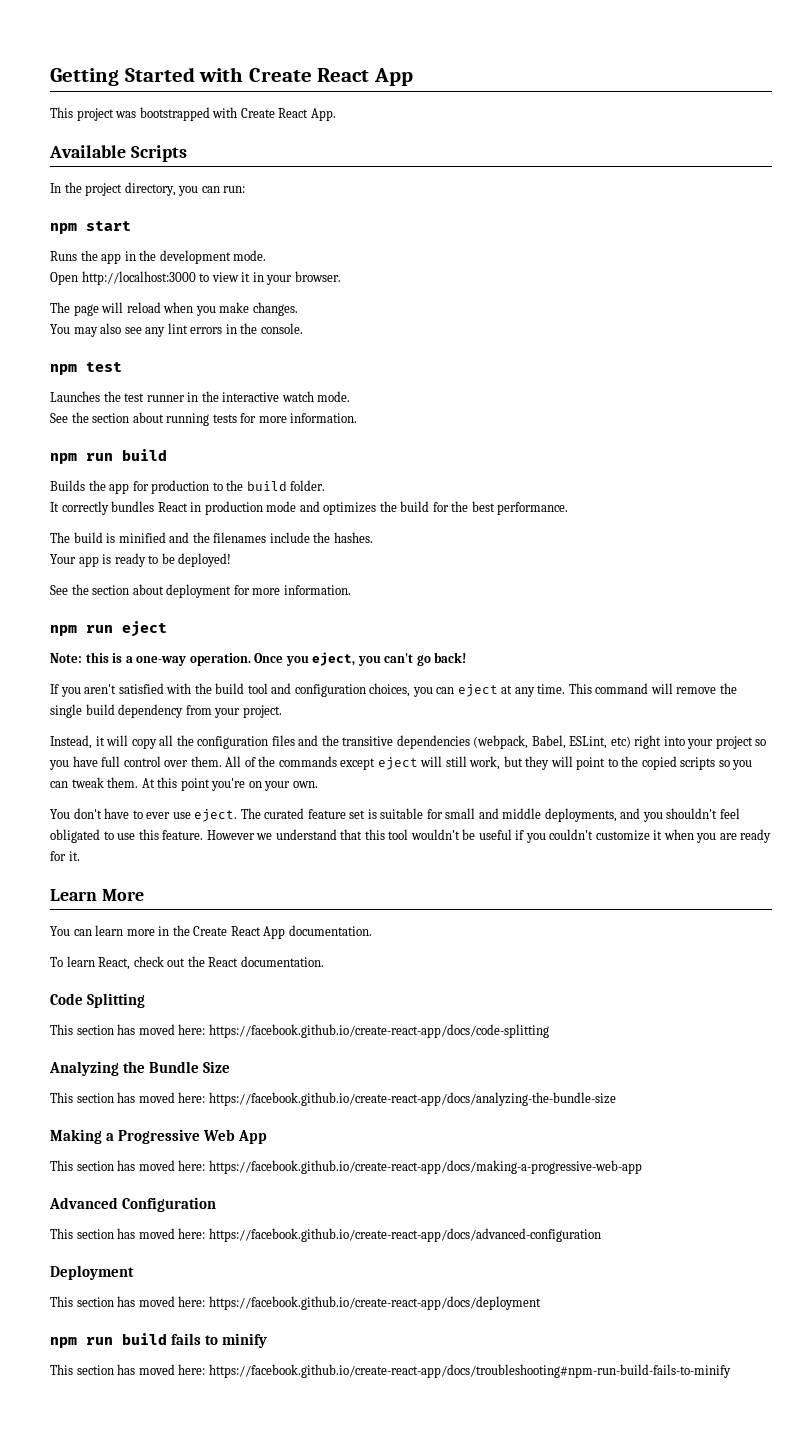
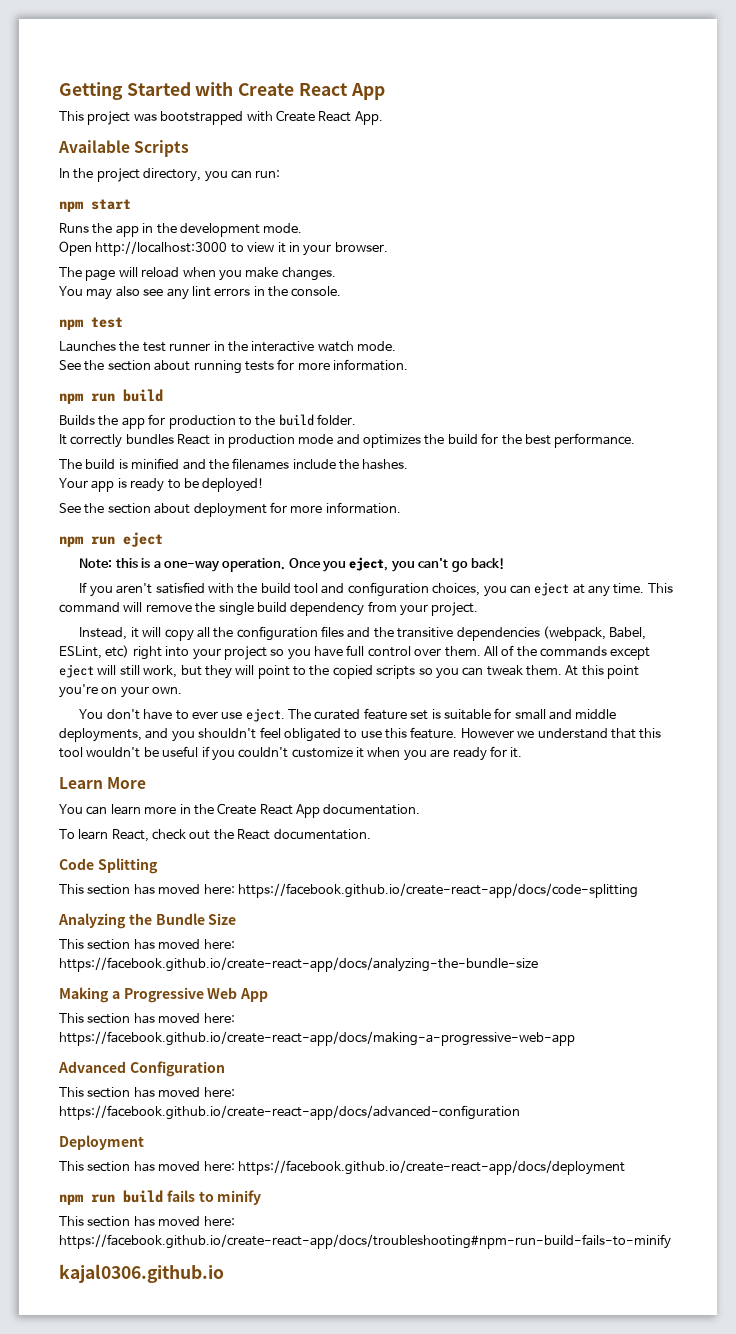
(731, 1371) none -> [59,1264,224,1283] // kajal0306.github.io

